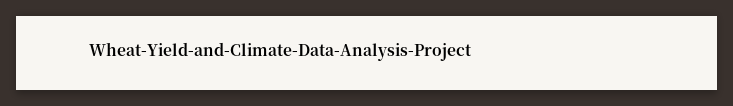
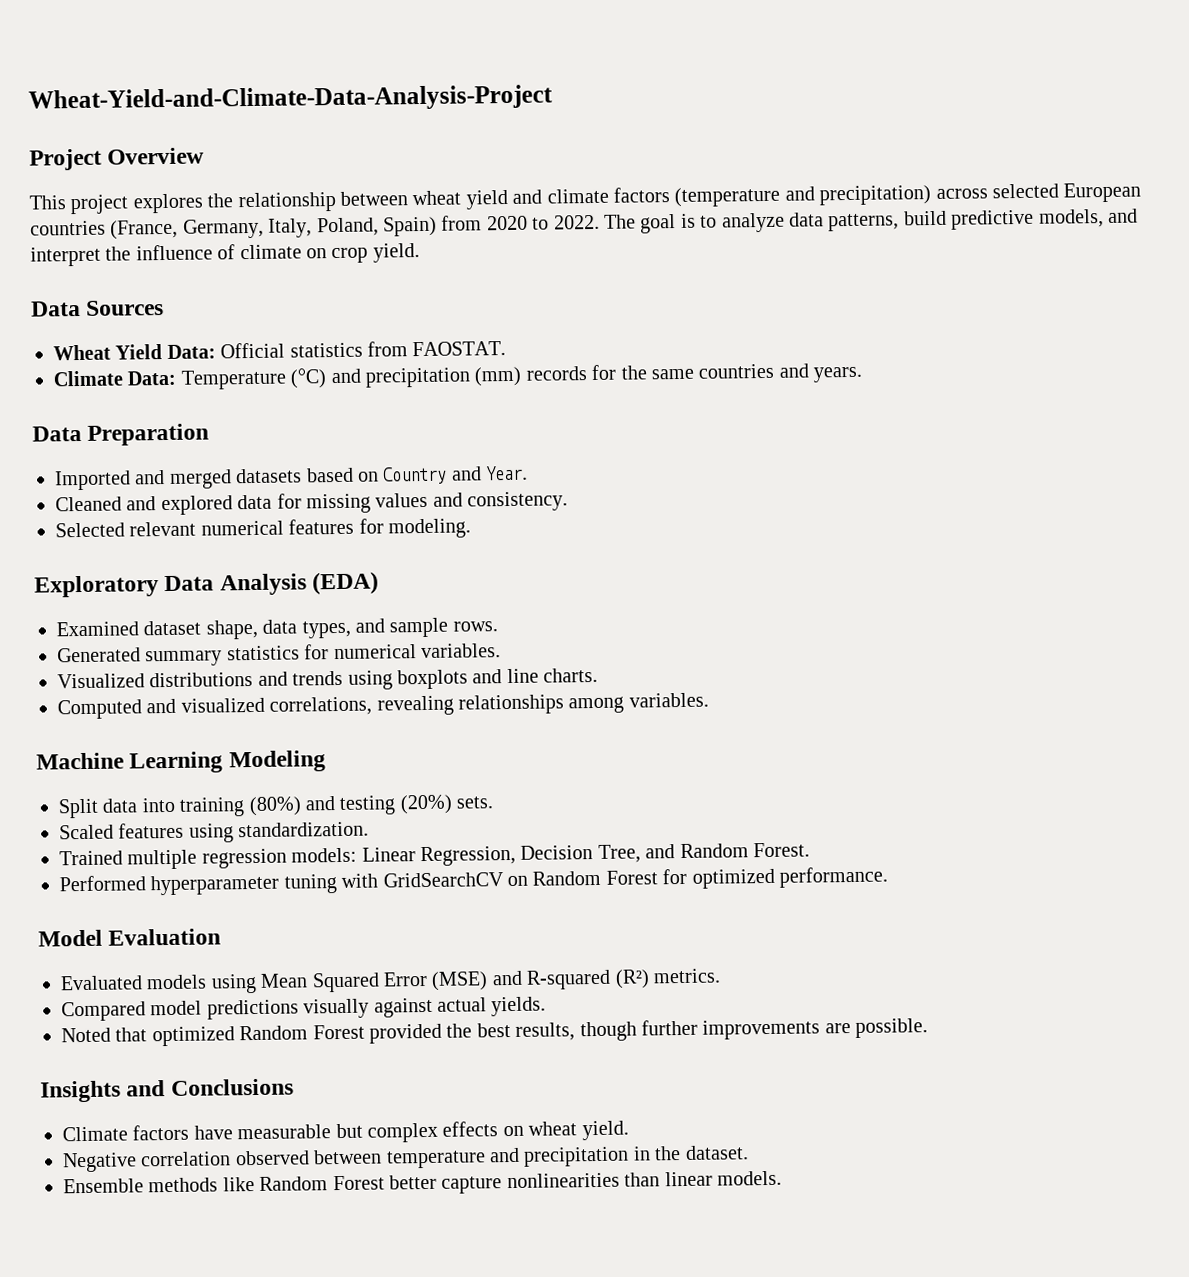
(472, 51) none -> [29,147,205,171] [29,182,1142,215] [30,208,1138,240] [30,243,420,267] [31,300,165,317] [53,341,507,361] [53,363,864,390] [32,423,210,446] [55,465,529,491] [55,491,569,516] [55,518,471,539] [34,571,380,598] [56,617,498,640] [57,643,501,667] [57,667,599,690] [57,692,709,720] [36,750,326,774] [58,794,494,819] [59,821,370,843] [59,842,810,870] [59,866,888,896] [38,928,222,947] [60,968,721,994] [61,996,547,1022] [61,1018,929,1047] [40,1078,294,1103] [62,1120,629,1143] [62,1145,749,1173] [63,1170,782,1194] // Project Overview // This project explores the relationship between wheat yield and climate factors (temperature and precipitation) across selected European countries (France, Germany, Italy, Poland, Spain) from 2020 to 2022. The goal is to analyze data patterns, build predictive models, and interpret the influence of climate on crop yield. // Data Sources // Wheat Yield Data: Official statistics from FAOSTAT. // Climate Data: Temperature (°C) and precipitation (mm) records for the same countries and years. // Data Preparation // Imported and merged datasets based on Country and Year. // Cleaned and explored data for missing values and consistency. // Selected relevant numerical features for modeling. // Exploratory Data Analysis (EDA) // Examined dataset shape, data types, and sample rows. // Generated summary statistics for numerical variables. // Visualized distributions and trends using boxplots and line charts. // Computed and visualized correlations, revealing relationships among variables. // Machine Learning Modeling // Split data into training (80%) and testing (20%) sets. // Scaled features using standardization. // Trained multiple regression models: Linear Regression, Decision Tree, and Random Forest. // Performed hyperparameter tuning with GridSearchCV on Random Forest for optimized performance. // Model Evaluation // Evaluated models using Mean Squared Error (MSE) and R-squared (R²) metrics. // Compared model predictions visually against actual yields. // Noted that optimized Random Forest provided the best results, though further improvements are possible. // Insights and Conclusions // Climate factors have measurable but complex effects on wheat yield. // Negative correlation observed between temperature and precipitation in the dataset. // Ensemble methods like Random Forest better capture nonlinearities than linear models.

